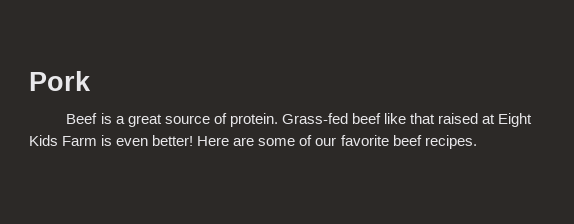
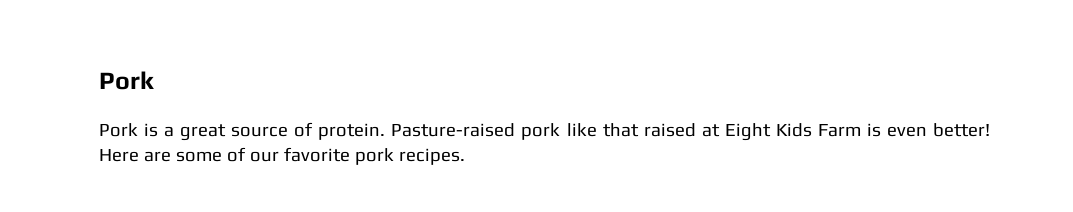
[66,113,98,124] Beef -> [99,123,138,137] Pork
[281,113,381,124] Grass-fed beef -> [391,123,561,140] Pasture-raised pork
[392,135,422,146] beef -> [354,148,394,165] pork

